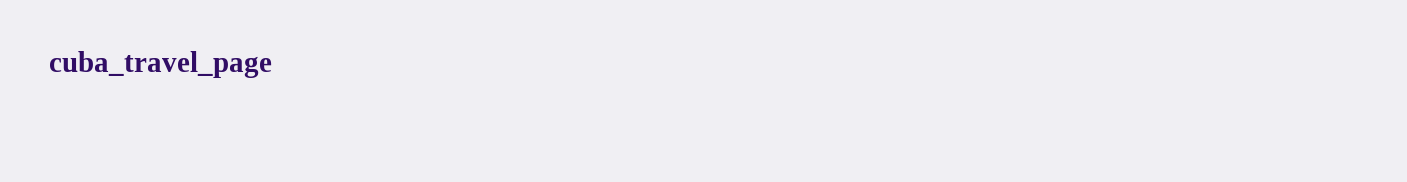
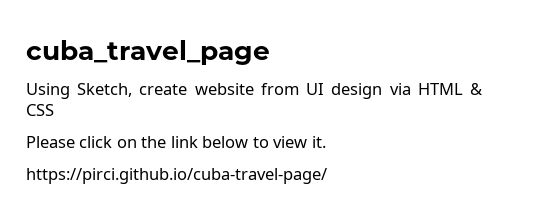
(272, 64) none -> [26,83,484,99] [26,104,54,116] [26,136,326,148] [26,168,327,184] // Using Sketch, create website from UI design via HTML & CSS // Please click on the link below to view it. // https://pirci.github.io/cuba-travel-page/

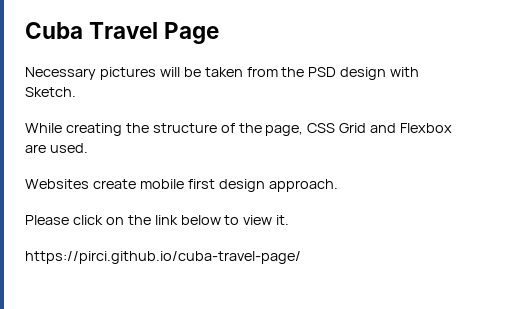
[26,40,270,65] [26,83,484,99] [26,104,54,116] cuba_travel_page // Using Sketch, create website from UI design via HTML & CSS -> [25,22,220,44] [25,67,420,80] [25,87,76,97] [25,123,453,136] [25,143,88,153] [25,179,338,192] Cuba Travel Page // Necessary pictures will be taken from the PSD design with Sketch. // While creating the structure of the page, CSS Grid and Flexbox are used. // Websites create mobile first design approach.

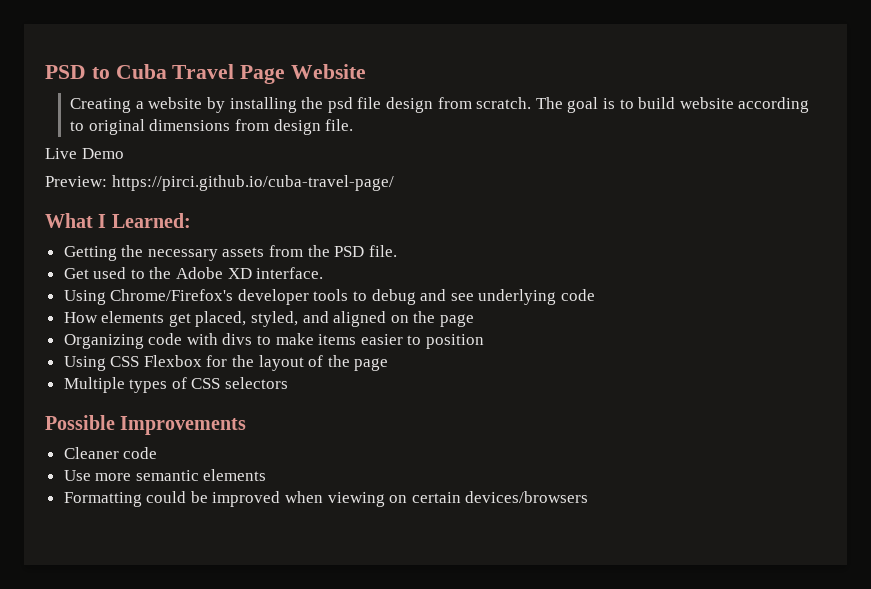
(25, 30) none -> [45,65,110,79] PSD to
[25,67,420,80] [25,87,76,97] [25,123,453,136] [25,143,88,153] [25,179,338,192] [25,215,290,225] [25,251,301,264] // Necessary pictures will be taken from the PSD design with Sketch. // While creating the structure of the page, CSS Grid and Flexbox are used. // Websites create mobile first design approach. // Please click on the link below to view it. // https://pirci.github.io/cuba-travel-page/ -> [291,64,367,79] [70,97,810,113] [70,119,354,135] [45,148,124,159] [45,175,394,191] [45,213,191,228] [63,245,397,261] [63,267,324,279] [63,289,596,305] [63,311,475,327] [63,333,485,349] [63,355,389,371] [63,377,289,393] [45,415,247,435] [63,447,158,459] [63,469,267,481] [63,491,589,507] Website // Creating a website by installing the psd file design from scratch. The goal is to build website according to original dimensions from design file. // Live Demo // Preview: https://pirci.github.io/cuba-travel-page/ // What I Learned: // Getting the necessary assets from the PSD file. // Get used to the Adobe XD interface. // Using Chrome/Firefox's developer tools to debug and see underlying code // How elements get placed, styled, and aligned on the page // Organizing code with divs to make items easier to position // Using CSS Flexbox for the layout of the page // Multiple types of CSS selectors // Possible Improvements // Cleaner code // Use more semantic elements // Formatting could be improved when viewing on certain devices/browsers

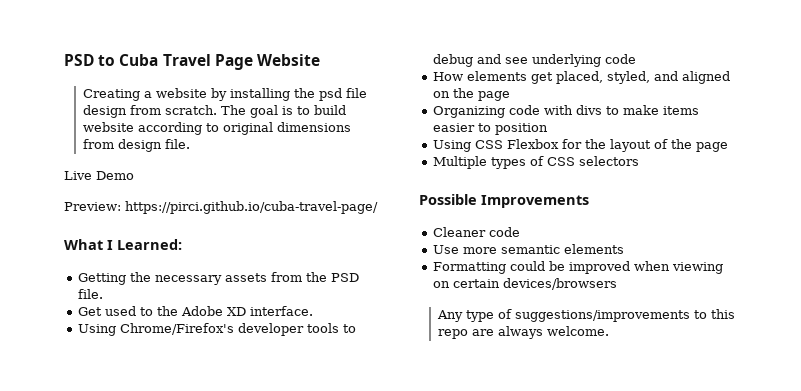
(589, 497) none -> [437,309,736,322] [438,326,610,339] // Any type of suggestions/improvements to this repo are always welcome.

